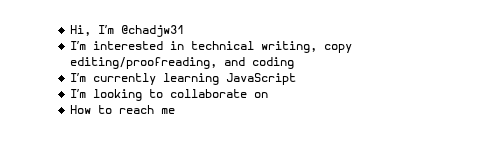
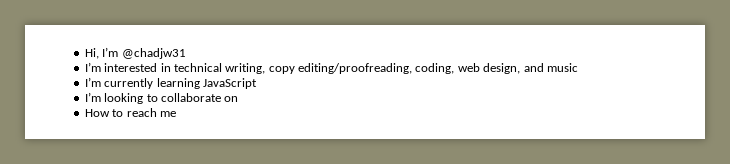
[224,57,295,69] and coding -> [415,63,578,74] coding, web design, and music

